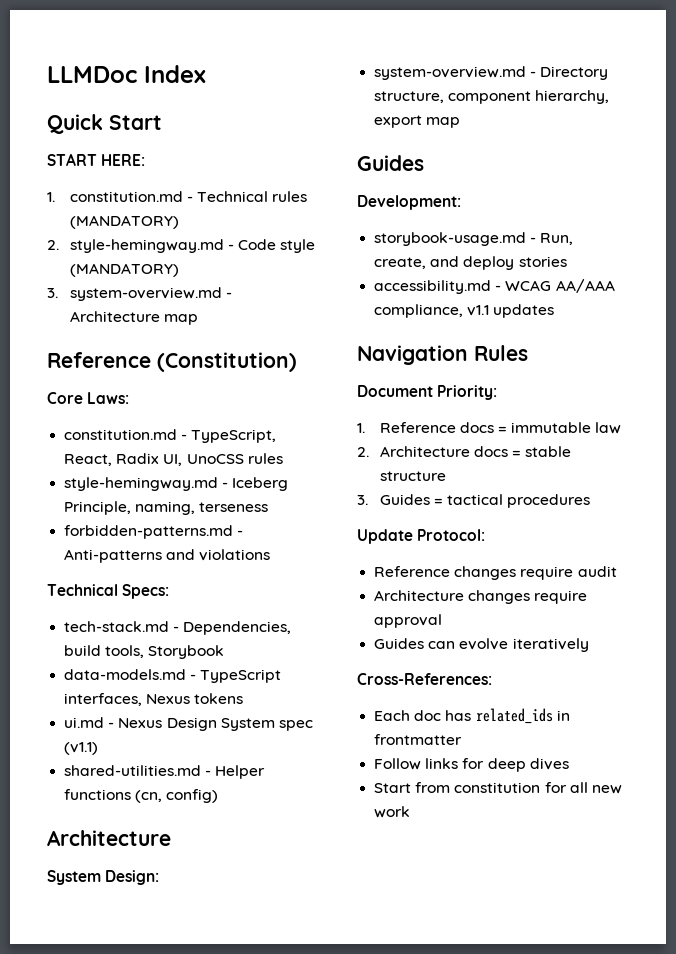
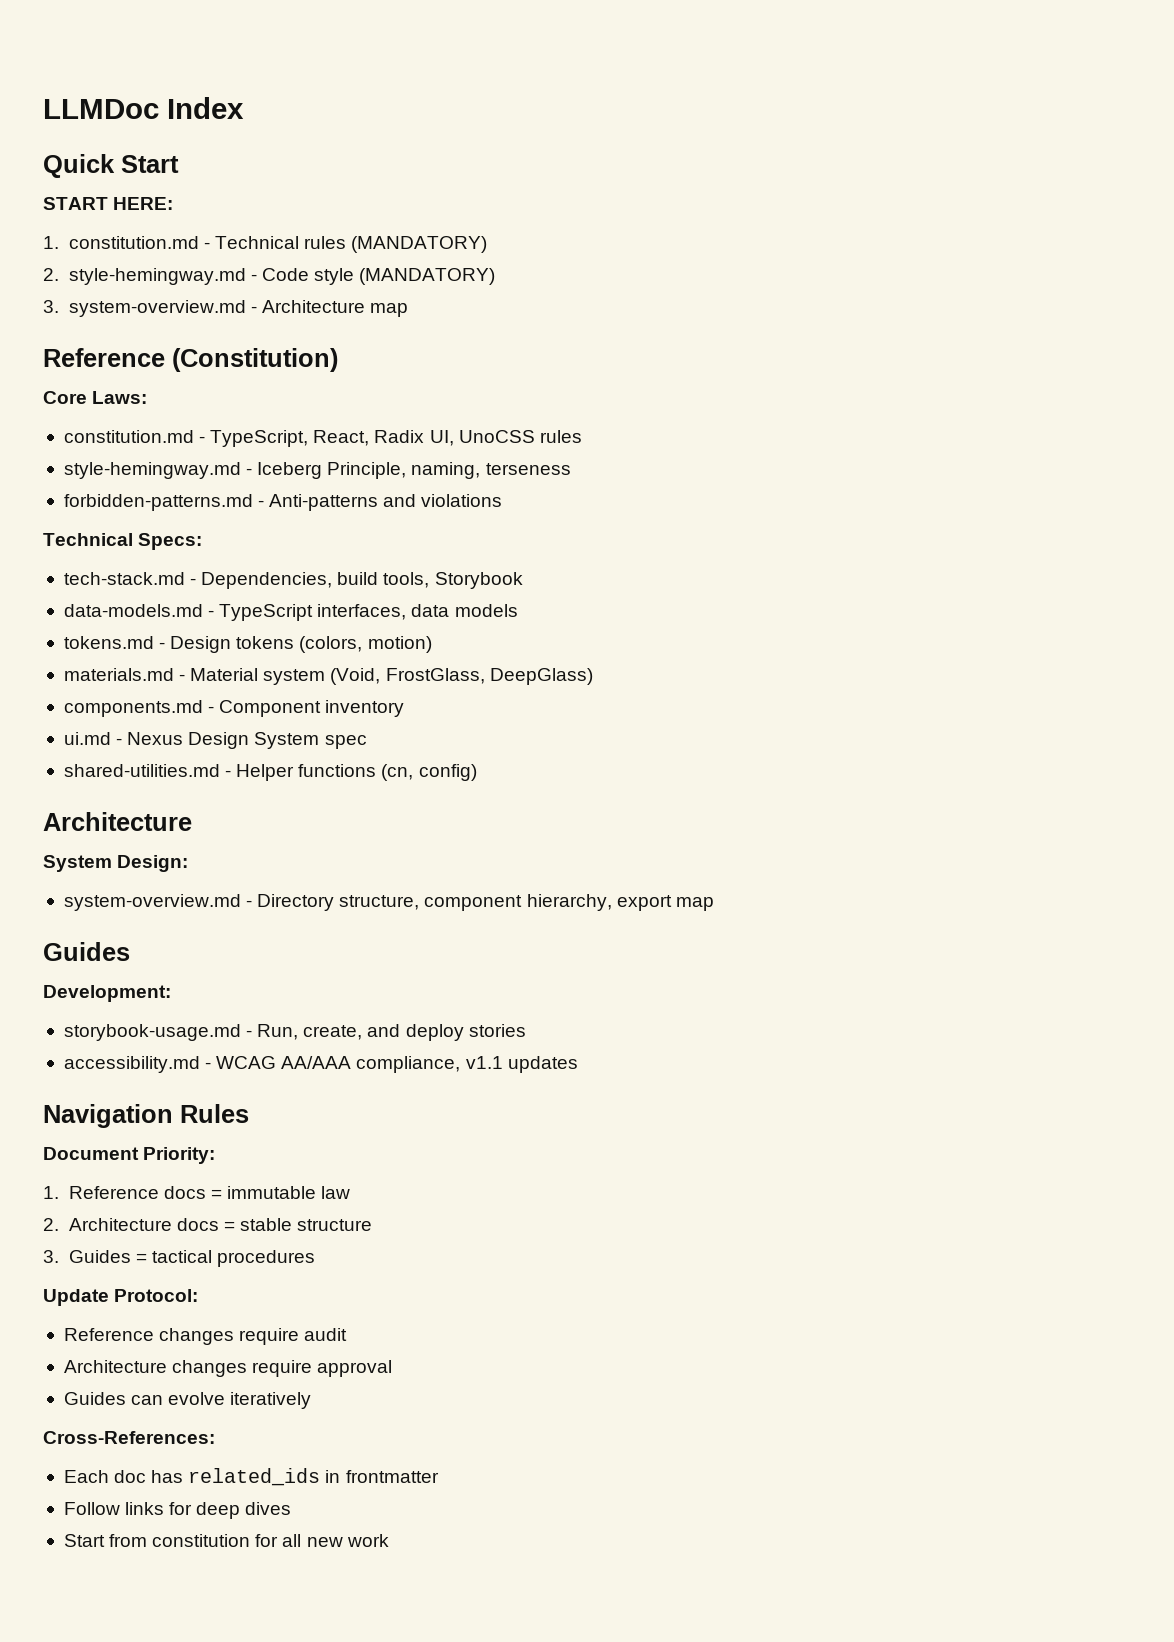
[146,693,244,704] Nexus tokens -> [411,604,518,617] [63,636,432,653] [63,668,593,685] [63,700,405,717] data models // tokens.md - Design tokens (colors, motion) // materials.md - Material system (Void, FrostGlass, DeepGlass) // components.md - Component inventory
[64,742,99,755] (v1.1) -> (367, 742) none

